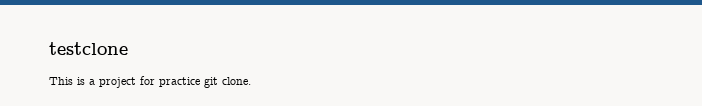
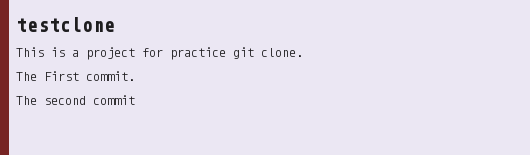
(251, 81) none -> [16,71,135,81] [16,95,135,105] // The First commit. // The second commit

